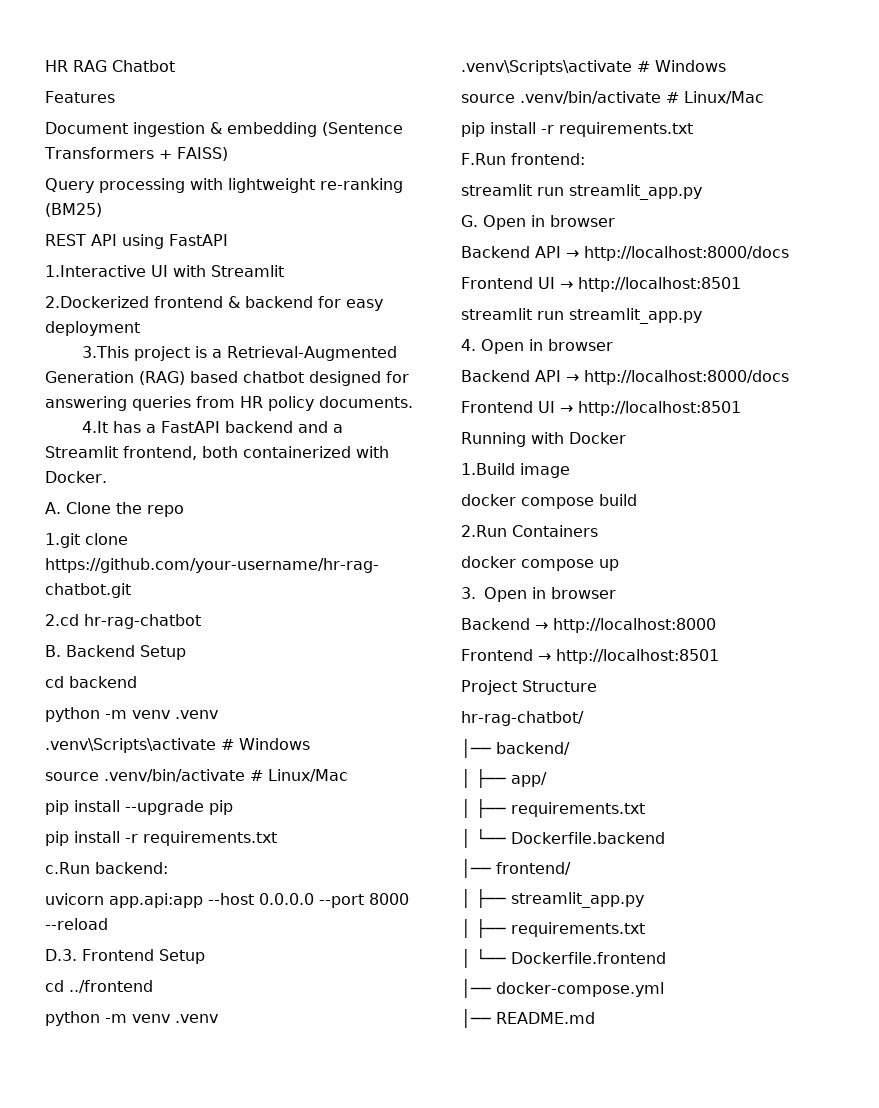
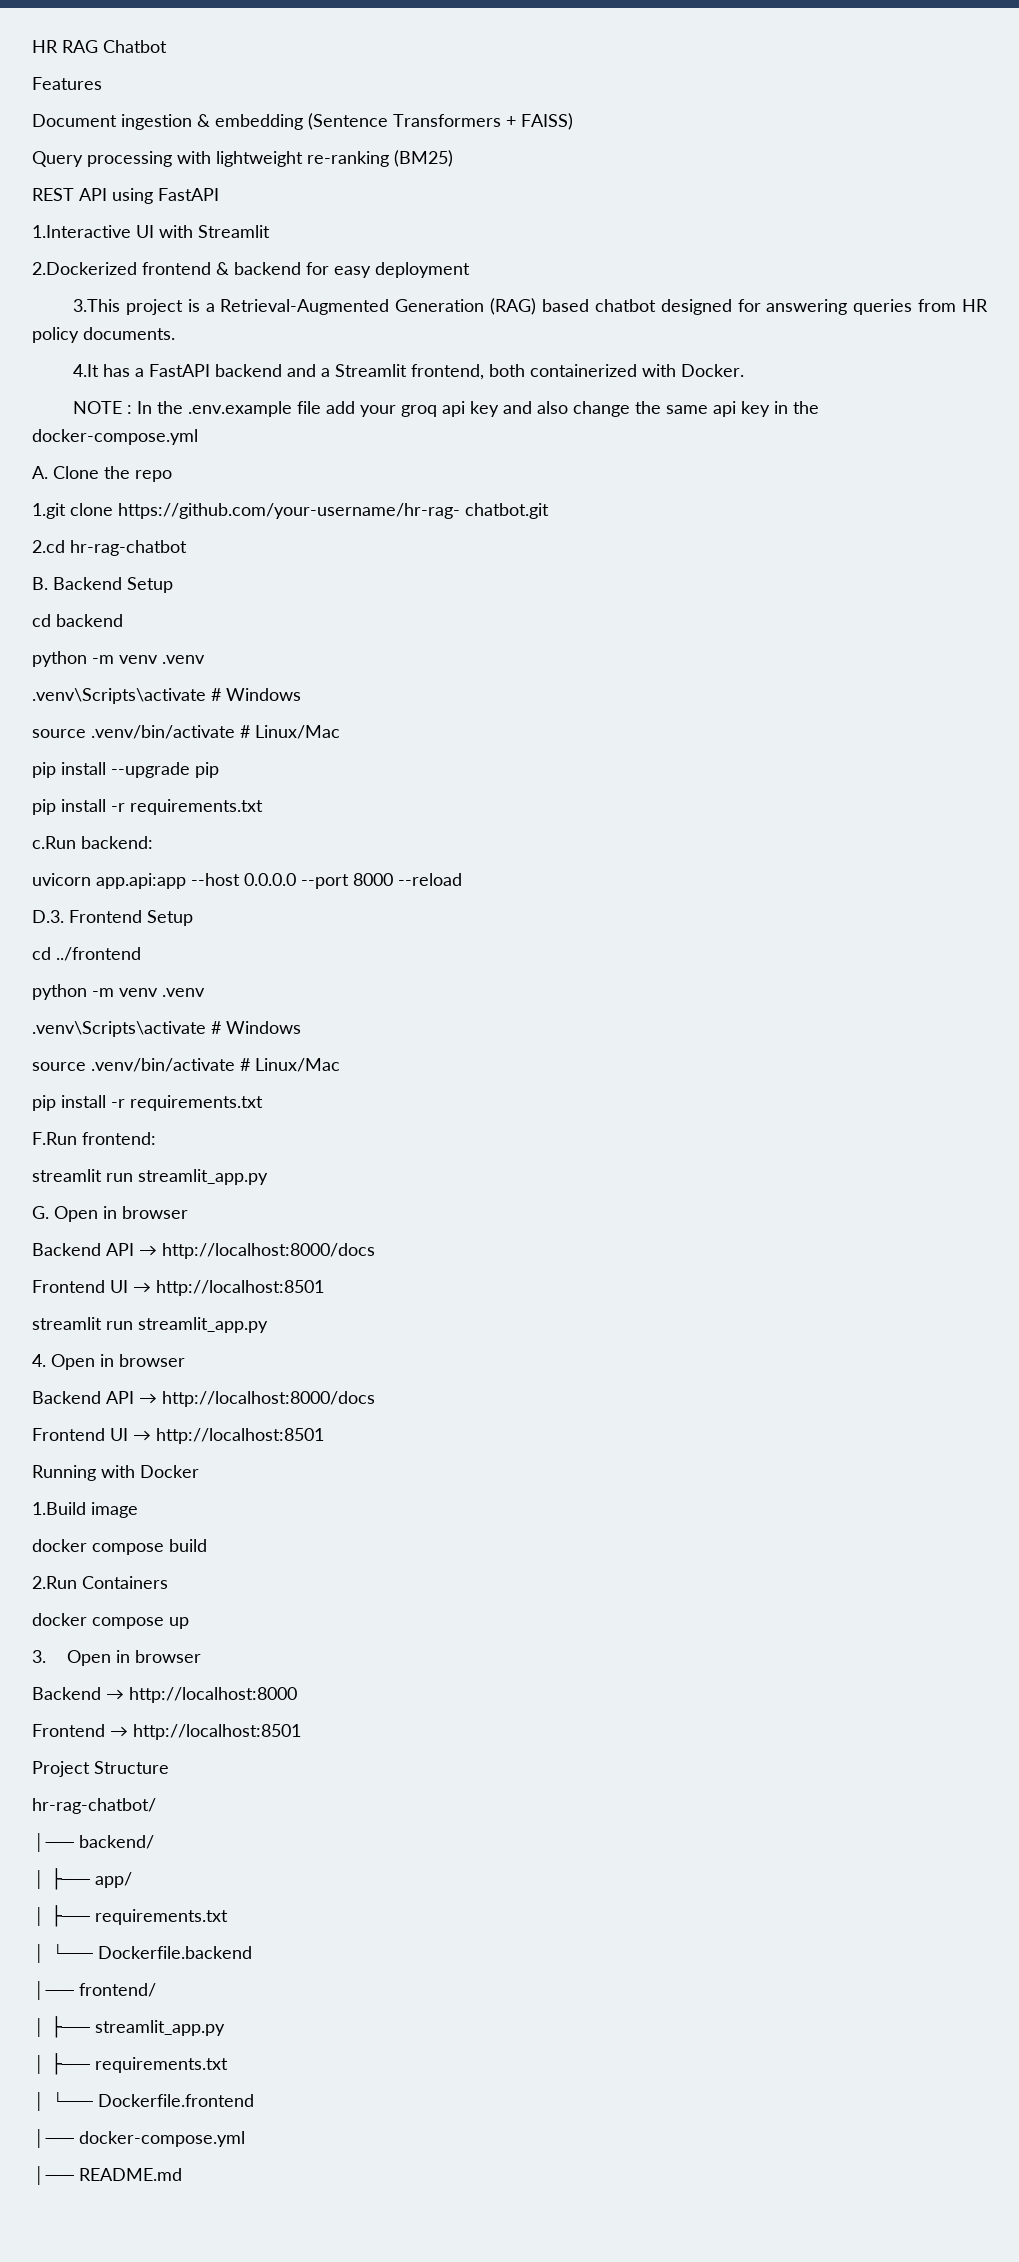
(107, 477) none -> [73,401,820,417] [32,429,198,445] // NOTE : In the .env.example file add your groq api key and also change the same api key in the docker-compose.yml

